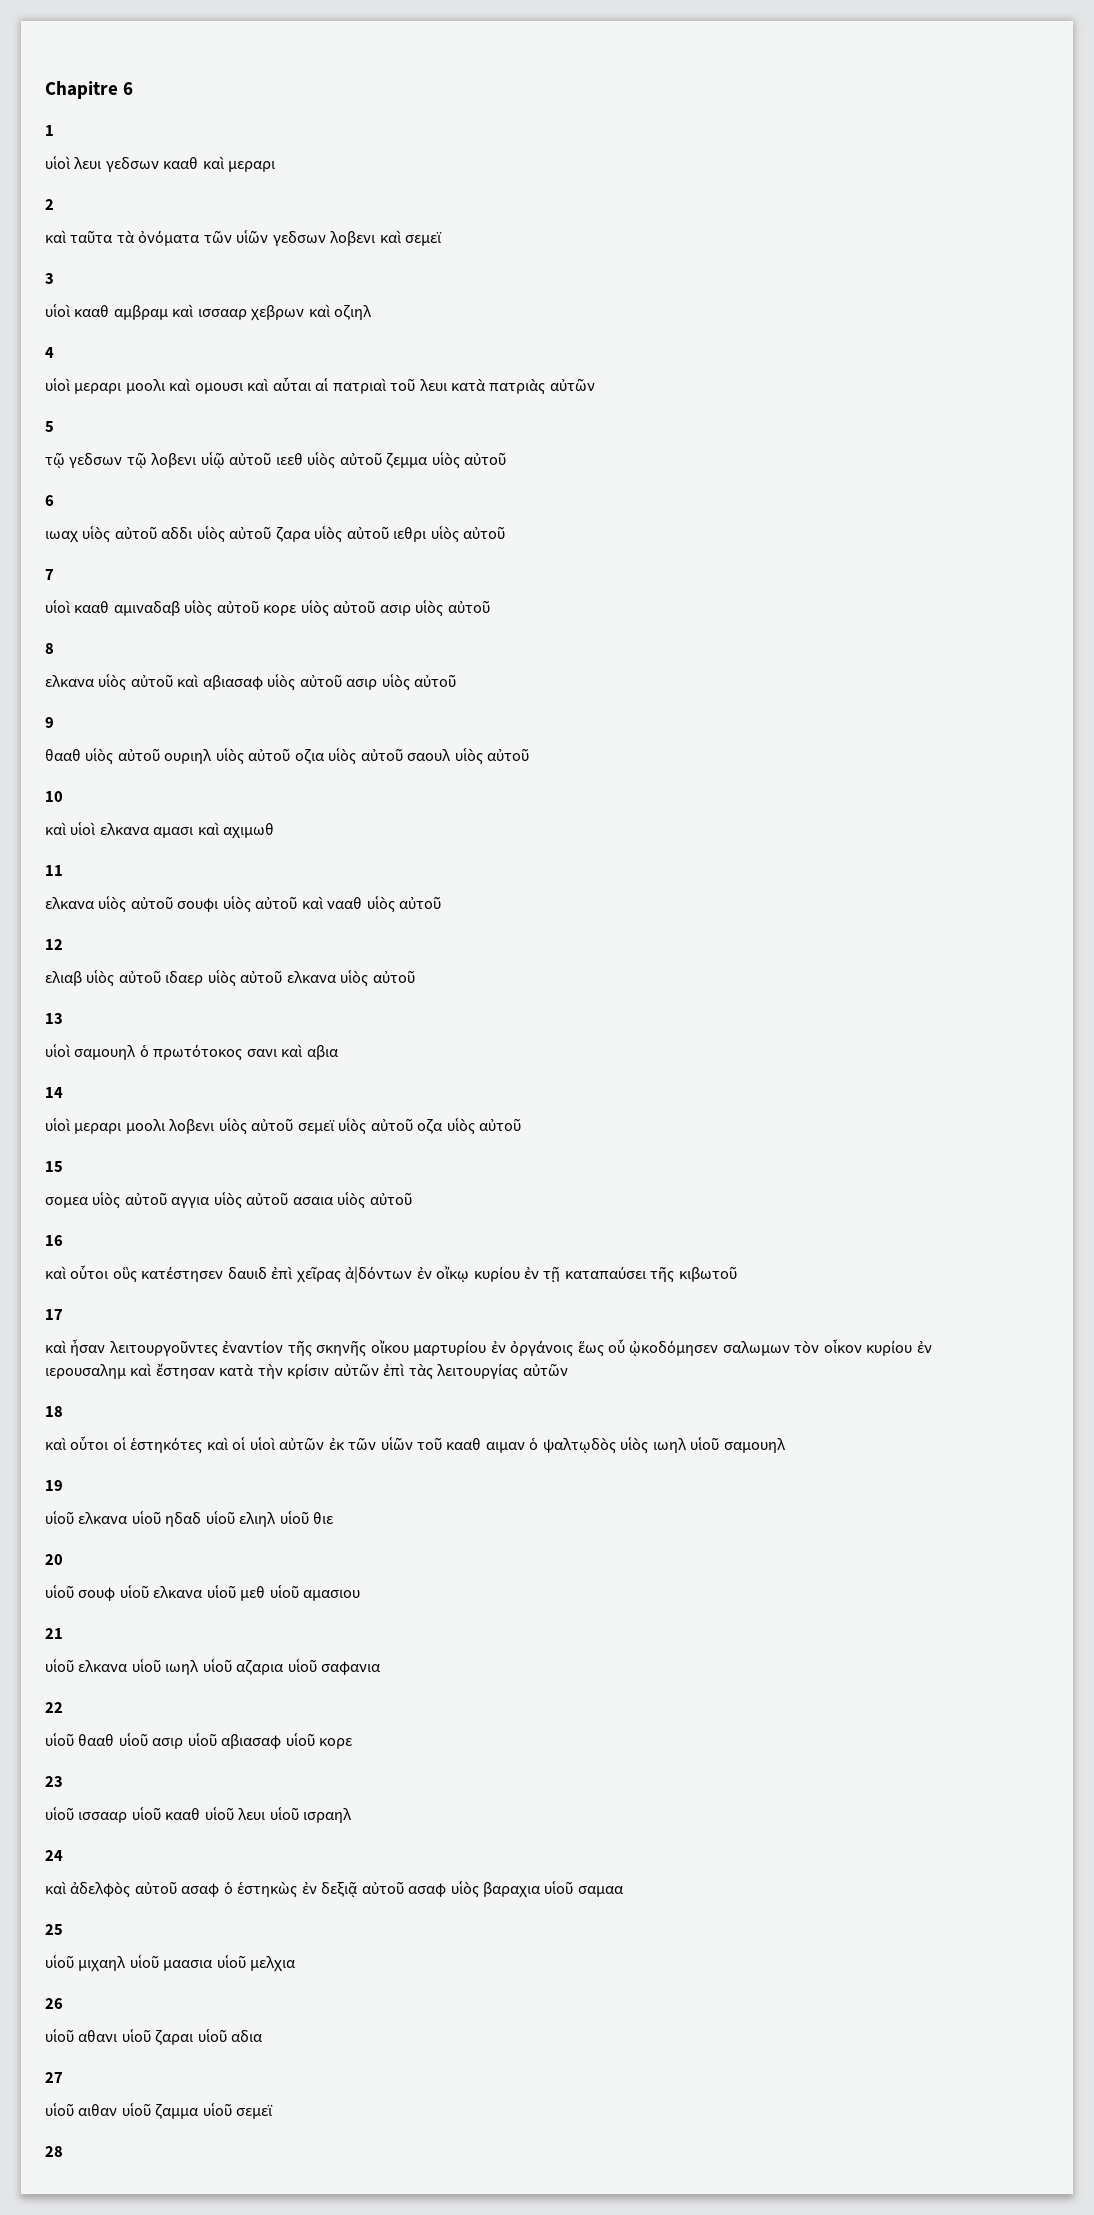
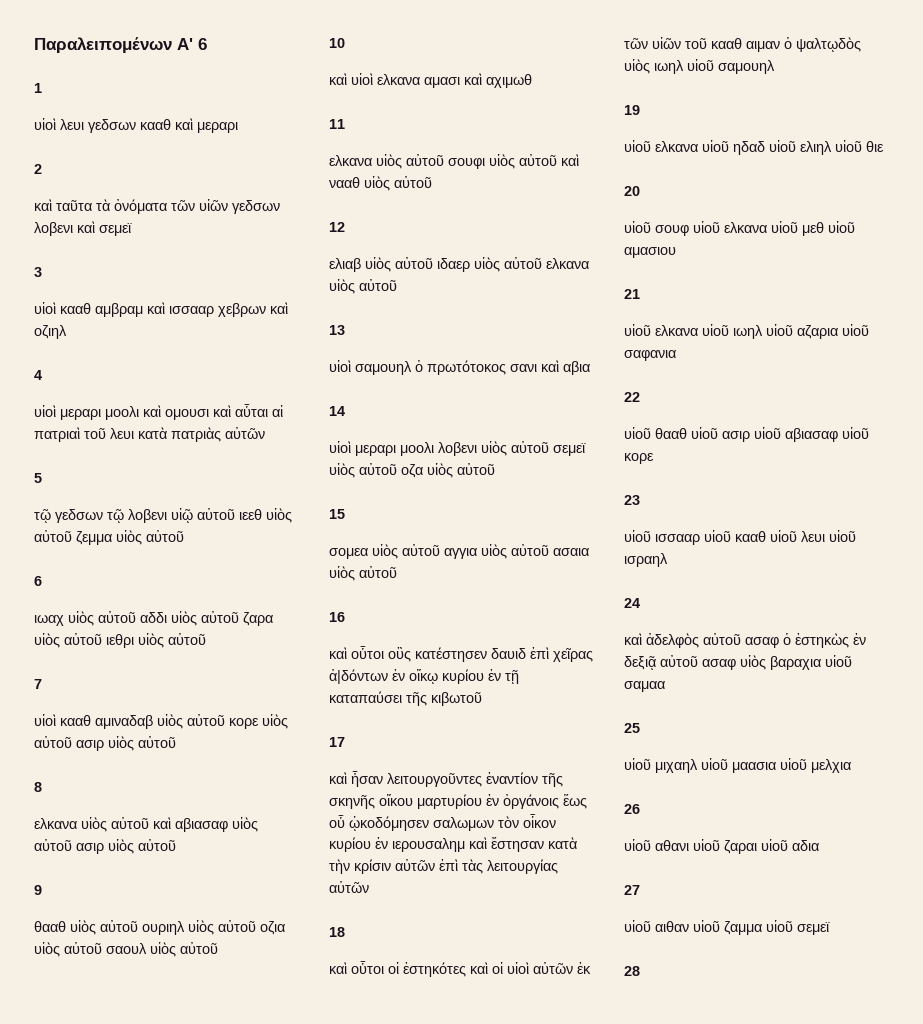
[45,81,118,99] Chapitre -> [34,37,193,53] Παραλειπομένων Αʹ

